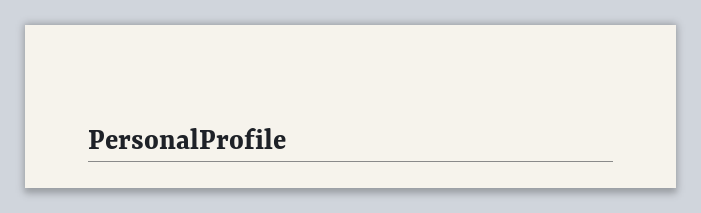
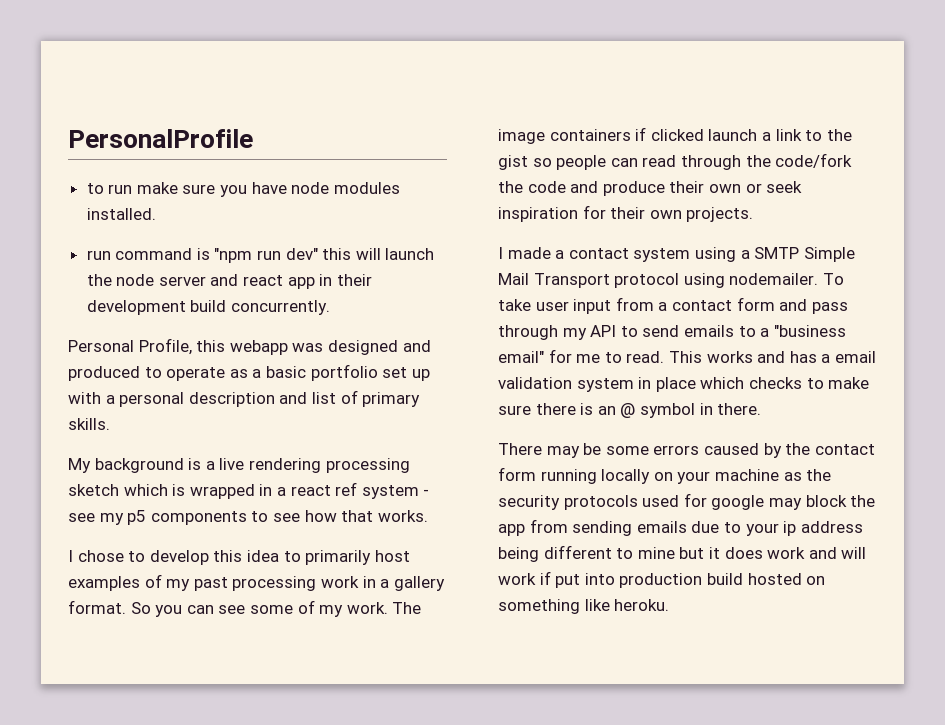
(286, 138) none -> [86,182,400,197] [86,208,156,220] [86,248,435,263] [86,274,372,289] [86,300,330,315] [68,338,431,355] [68,364,430,381] [68,390,421,407] [68,418,110,430] [68,458,410,473] [68,482,430,499] [68,510,428,525] [68,550,410,565] [68,574,445,591] [68,600,422,617] [498,127,852,144] [498,153,853,170] [498,181,803,196] [498,205,754,222] [498,247,855,262] [498,273,844,288] [498,297,848,314] [498,325,846,340] [498,349,876,363] [498,377,870,392] [498,403,762,418] [498,443,875,458] [498,467,832,484] [498,493,876,510] [498,519,863,536] [498,545,867,562] [498,571,826,588] [498,599,670,614] // to run make sure you have node modules installed. // run command is "npm run dev" this will launch the node server and react app in their development build concurrently. // Personal Profile, this webapp was designed and produced to operate as a basic portfolio set up with a personal description and list of primary skills. // My background is a live rendering processing sketch which is wrapped in a react ref system - see my p5 components to see how that works. // I chose to develop this idea to primarily host examples of my past processing work in a gallery format. So you can see some of my work. The image containers if clicked launch a link to the gist so people can read through the code/fork the code and produce their own or seek inspiration for their own projects. // I made a contact system using a SMTP Simple Mail Transport protocol using nodemailer. To take user input from a contact form and pass through my API to send emails to a "business email" for me to read. This works and has a email validation system in place which checks to make sure there is an @ symbol in there. // There may be some errors caused by the contact form running locally on your machine as the security protocols used for google may block the app from sending emails due to your ip address being different to mine but it does work and will work if put into production build hosted on something like heroku.

